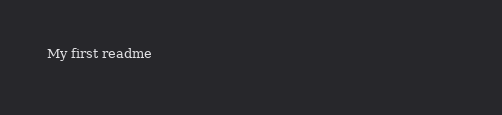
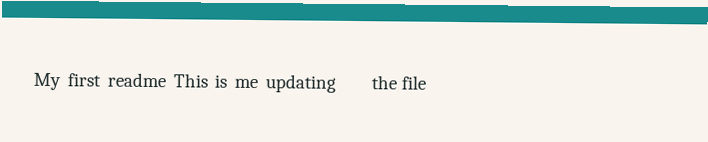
(152, 53) none -> [172,73,427,93] This is me updating the file

